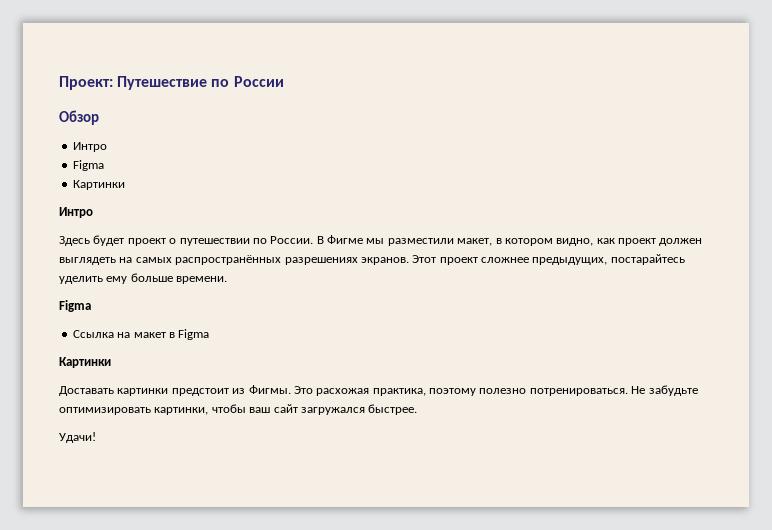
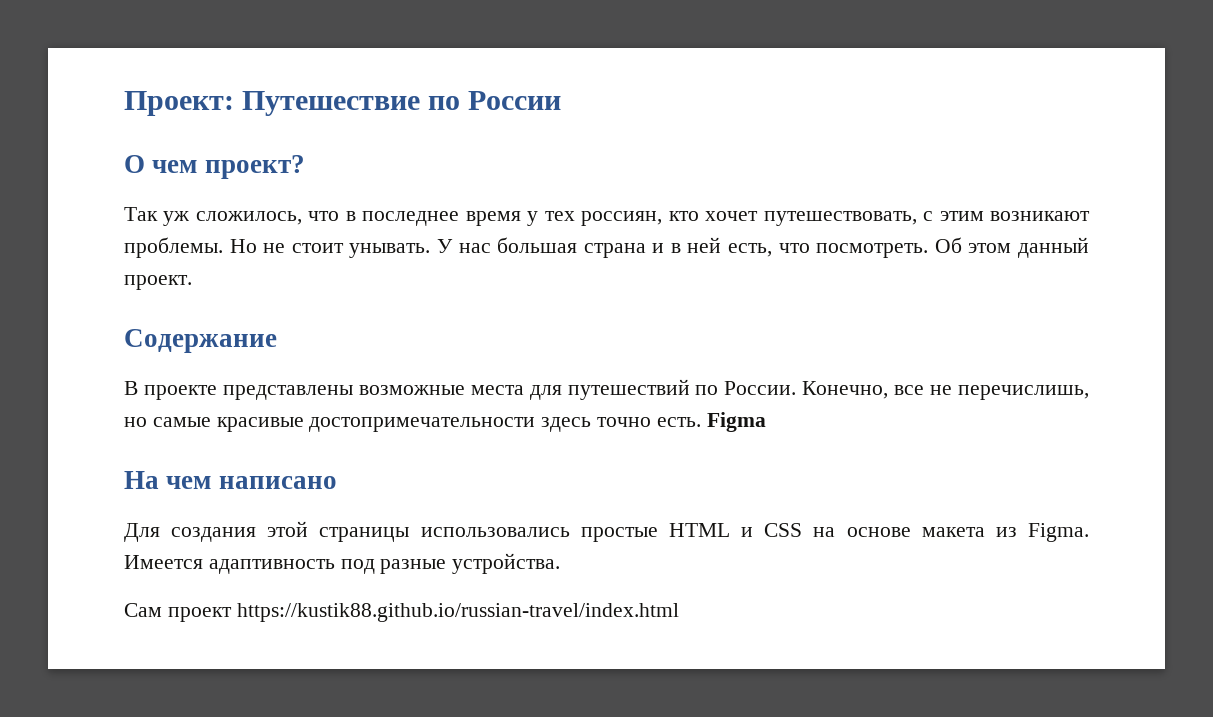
[59,110,99,125] [72,142,107,152] [72,160,104,171] [72,180,125,190] [59,207,93,218] [59,235,703,246] [59,254,685,265] [59,273,228,284] [59,300,91,312] [72,329,210,340] [59,357,111,368] [59,385,698,396] [59,404,418,415] [59,432,96,443] Обзор // Интро // Figma // Картинки // Интро // Здесь будет проект о путешествии по России. В Фигме мы разместили макет, в котором видно, как проект должен выглядеть на самых распространённых разрешениях экранов. Этот проект сложнее предыдущих, постарайтесь уделить ему больше времени. // Figma // Ссылка на макет в Figma // Картинки // Доставать картинки предстоит из Фигмы. Это расхожая практика, поэтому полезно потренироваться. Не забудьте оптимизировать картинки, чтобы ваш сайт загружался быстрее. // Удачи! -> [124,155,305,179] [124,207,1090,226] [124,237,1090,258] [124,275,192,290] [124,329,277,353] [124,379,1089,400] [124,412,766,432] [124,471,337,489] [124,521,1090,542] [124,553,561,574] [124,603,679,622] О чем проект? // Так уж сложилось, что в последнее время у тех россиян, кто хочет путешествовать, с этим возникают проблемы. Но не стоит унывать. У нас большая страна и в ней есть, что посмотреть. Об этом данный проект. // Содержание // В проекте представлены возможные места для путешествий по России. Конечно, все не перечислишь, но самые красивые достопримечательности здесь точно есть. Figma // На чем написано // Для создания этой страницы использовались простые HTML и CSS на основе макета из Figma. Имеется адаптивность под разные устройства. // Сам проект https://kustik88.github.io/russian-travel/index.html

